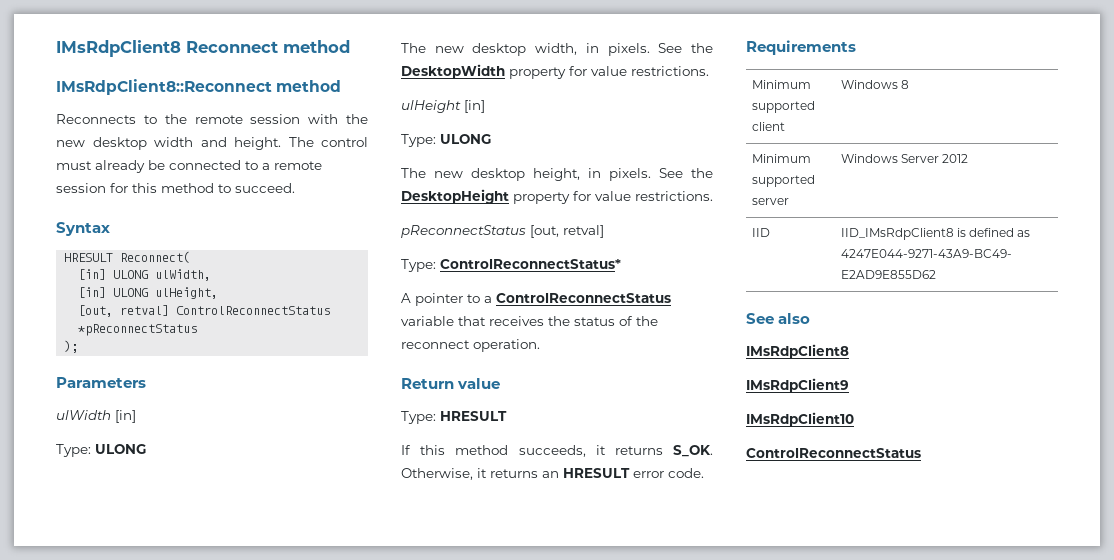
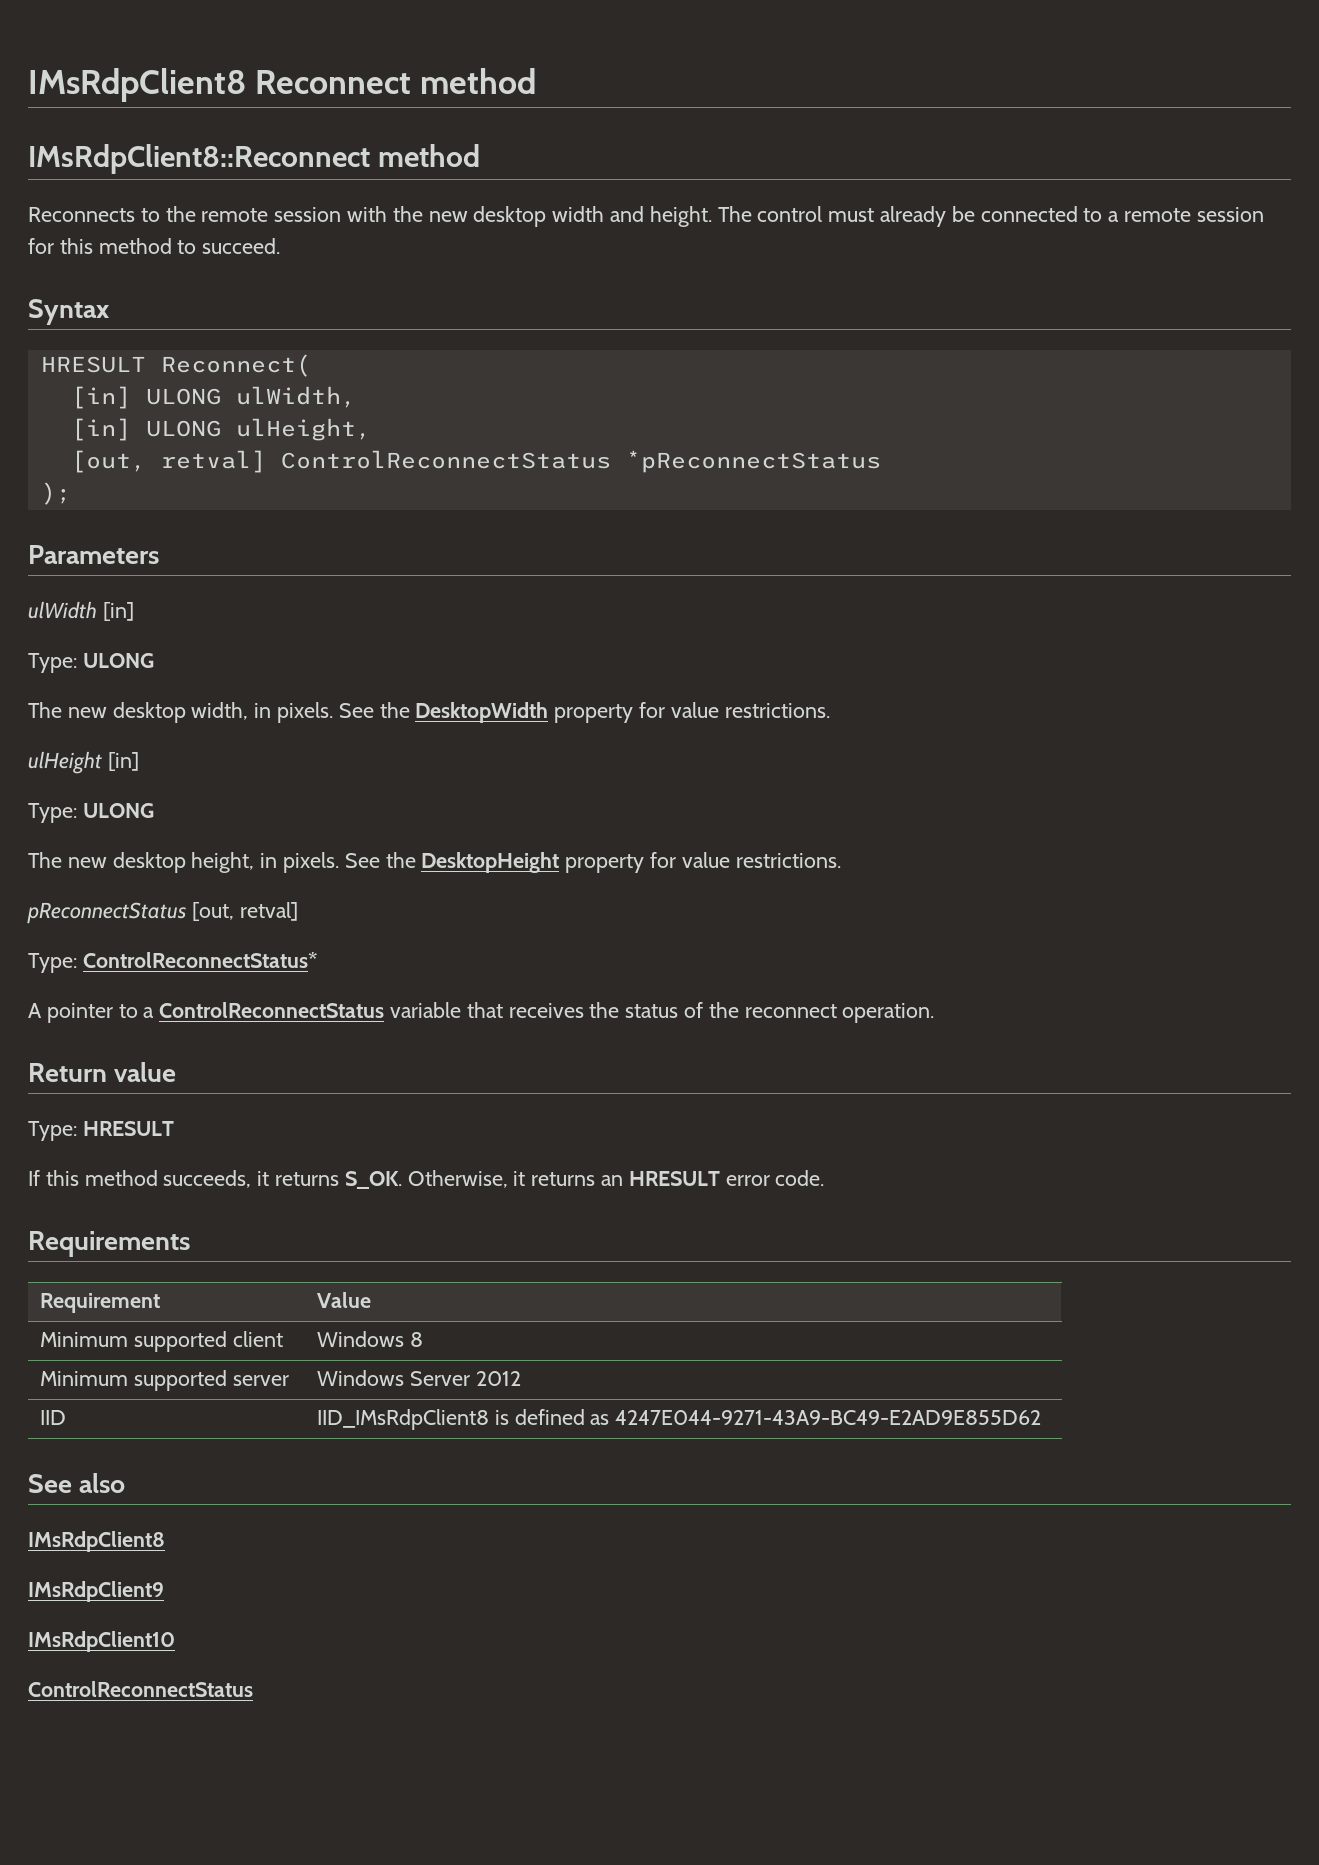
(856, 47) none -> [40,1293,161,1313] [317,1292,372,1308] // Requirement | Value

